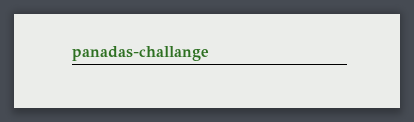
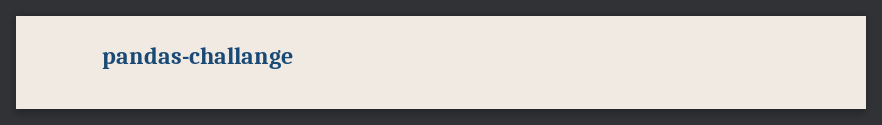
[72,46,209,61] panadas-challange -> [102,47,293,69] pandas-challange

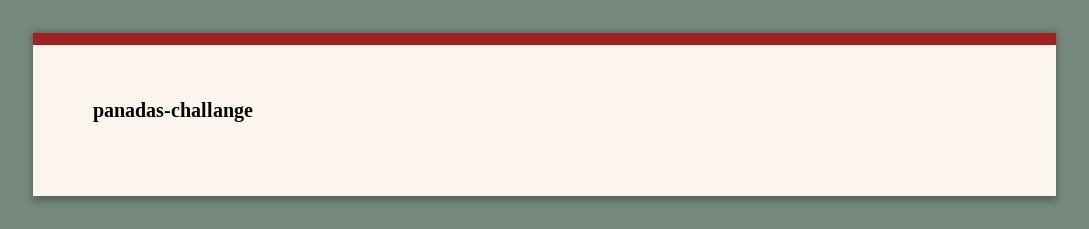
[102,47,293,69] pandas-challange -> [93,102,253,122] panadas-challange

